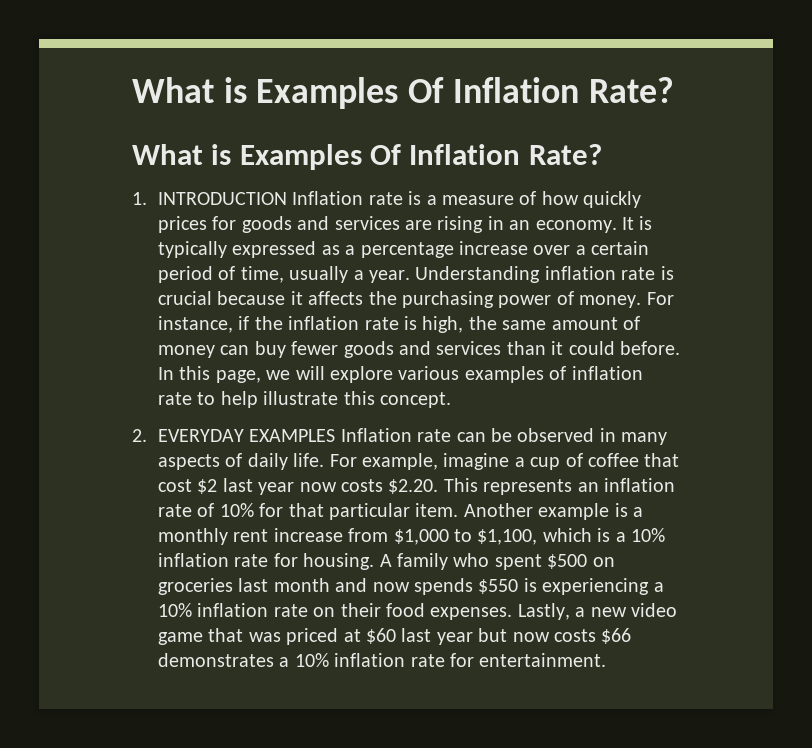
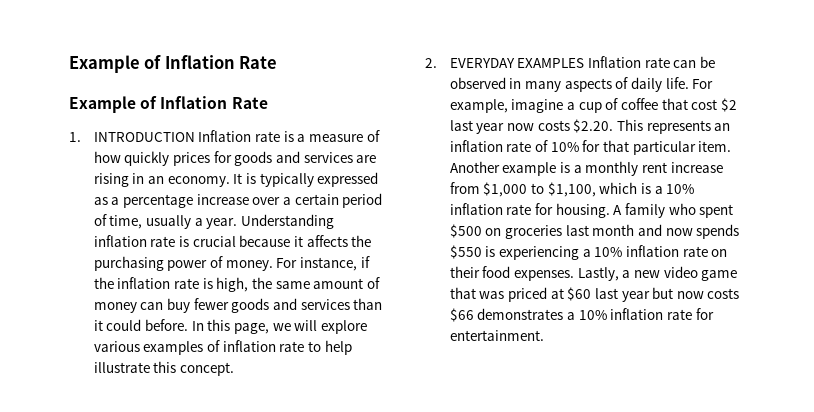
[132,77,674,109] [132,144,602,170] What is Examples Of Inflation Rate? // What is Examples Of Inflation Rate? -> [69,55,278,73] [69,96,268,113] Example of Inflation Rate // Example of Inflation Rate

